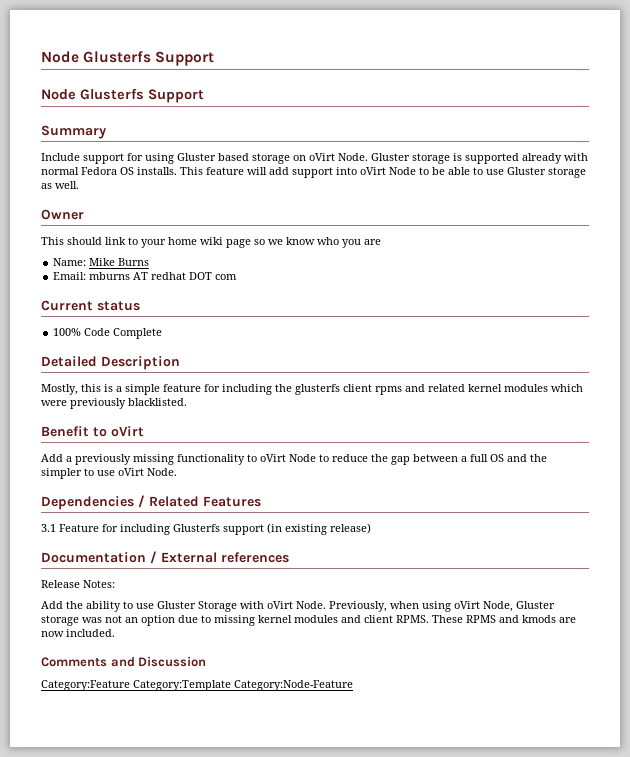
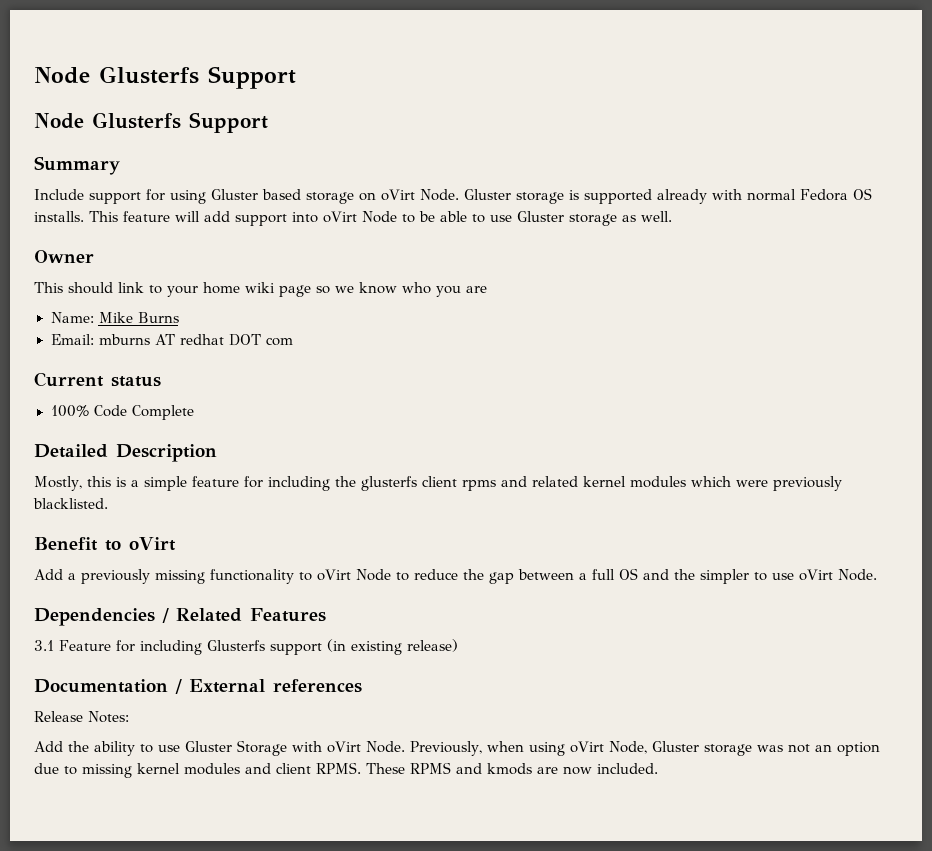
[41,656,207,667] [41,680,353,691] // Comments and Discussion // Category:Feature Category:Template Category:Node-Feature -> (658, 768) none

